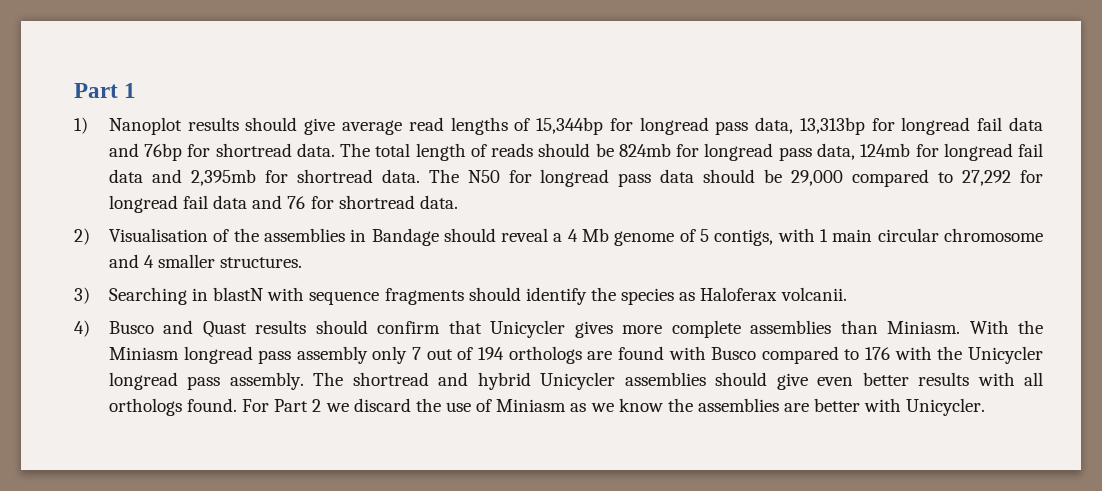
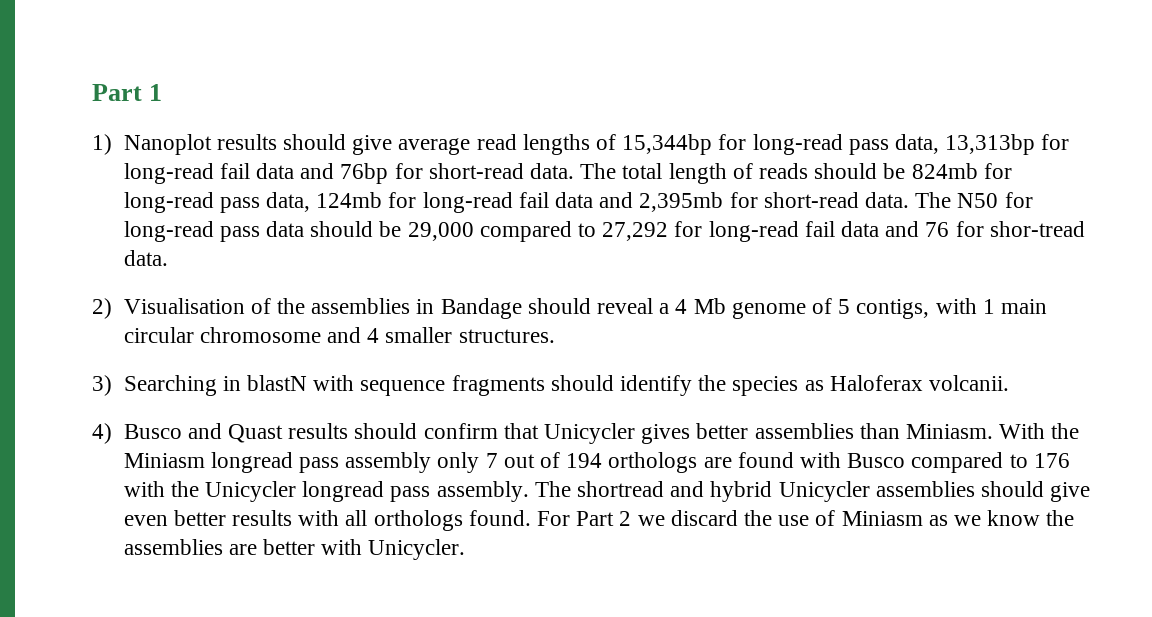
[639,117,709,135] longread -> [752,134,843,155] long-read
[901,117,971,135] longread -> [123,163,214,184] long-read
[215,143,292,157] shortread -> [428,163,524,179] short-read
[704,143,774,161] longread -> [123,192,214,213] long-read
[943,143,1013,161] longread -> [422,192,513,213] long-read
[296,169,373,183] shortread -> [763,192,859,208] short-read
[540,169,610,187] longread -> [123,221,214,242] long-read
[108,195,178,213] longread -> [708,221,799,242] long-read
[338,195,415,209] shortread -> [989,221,1085,237] shor-tread
[622,320,741,338] more complete -> [696,423,749,439] better

